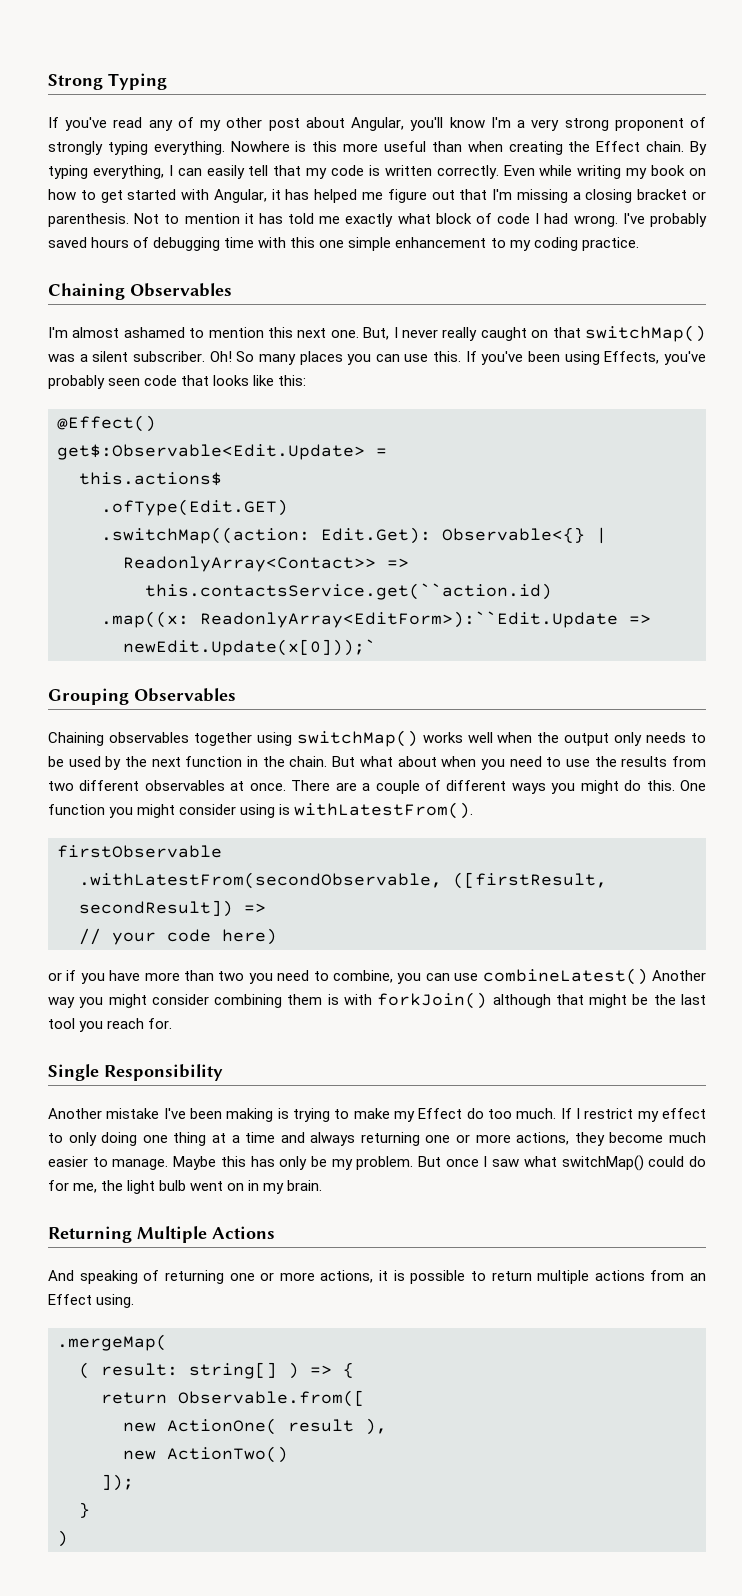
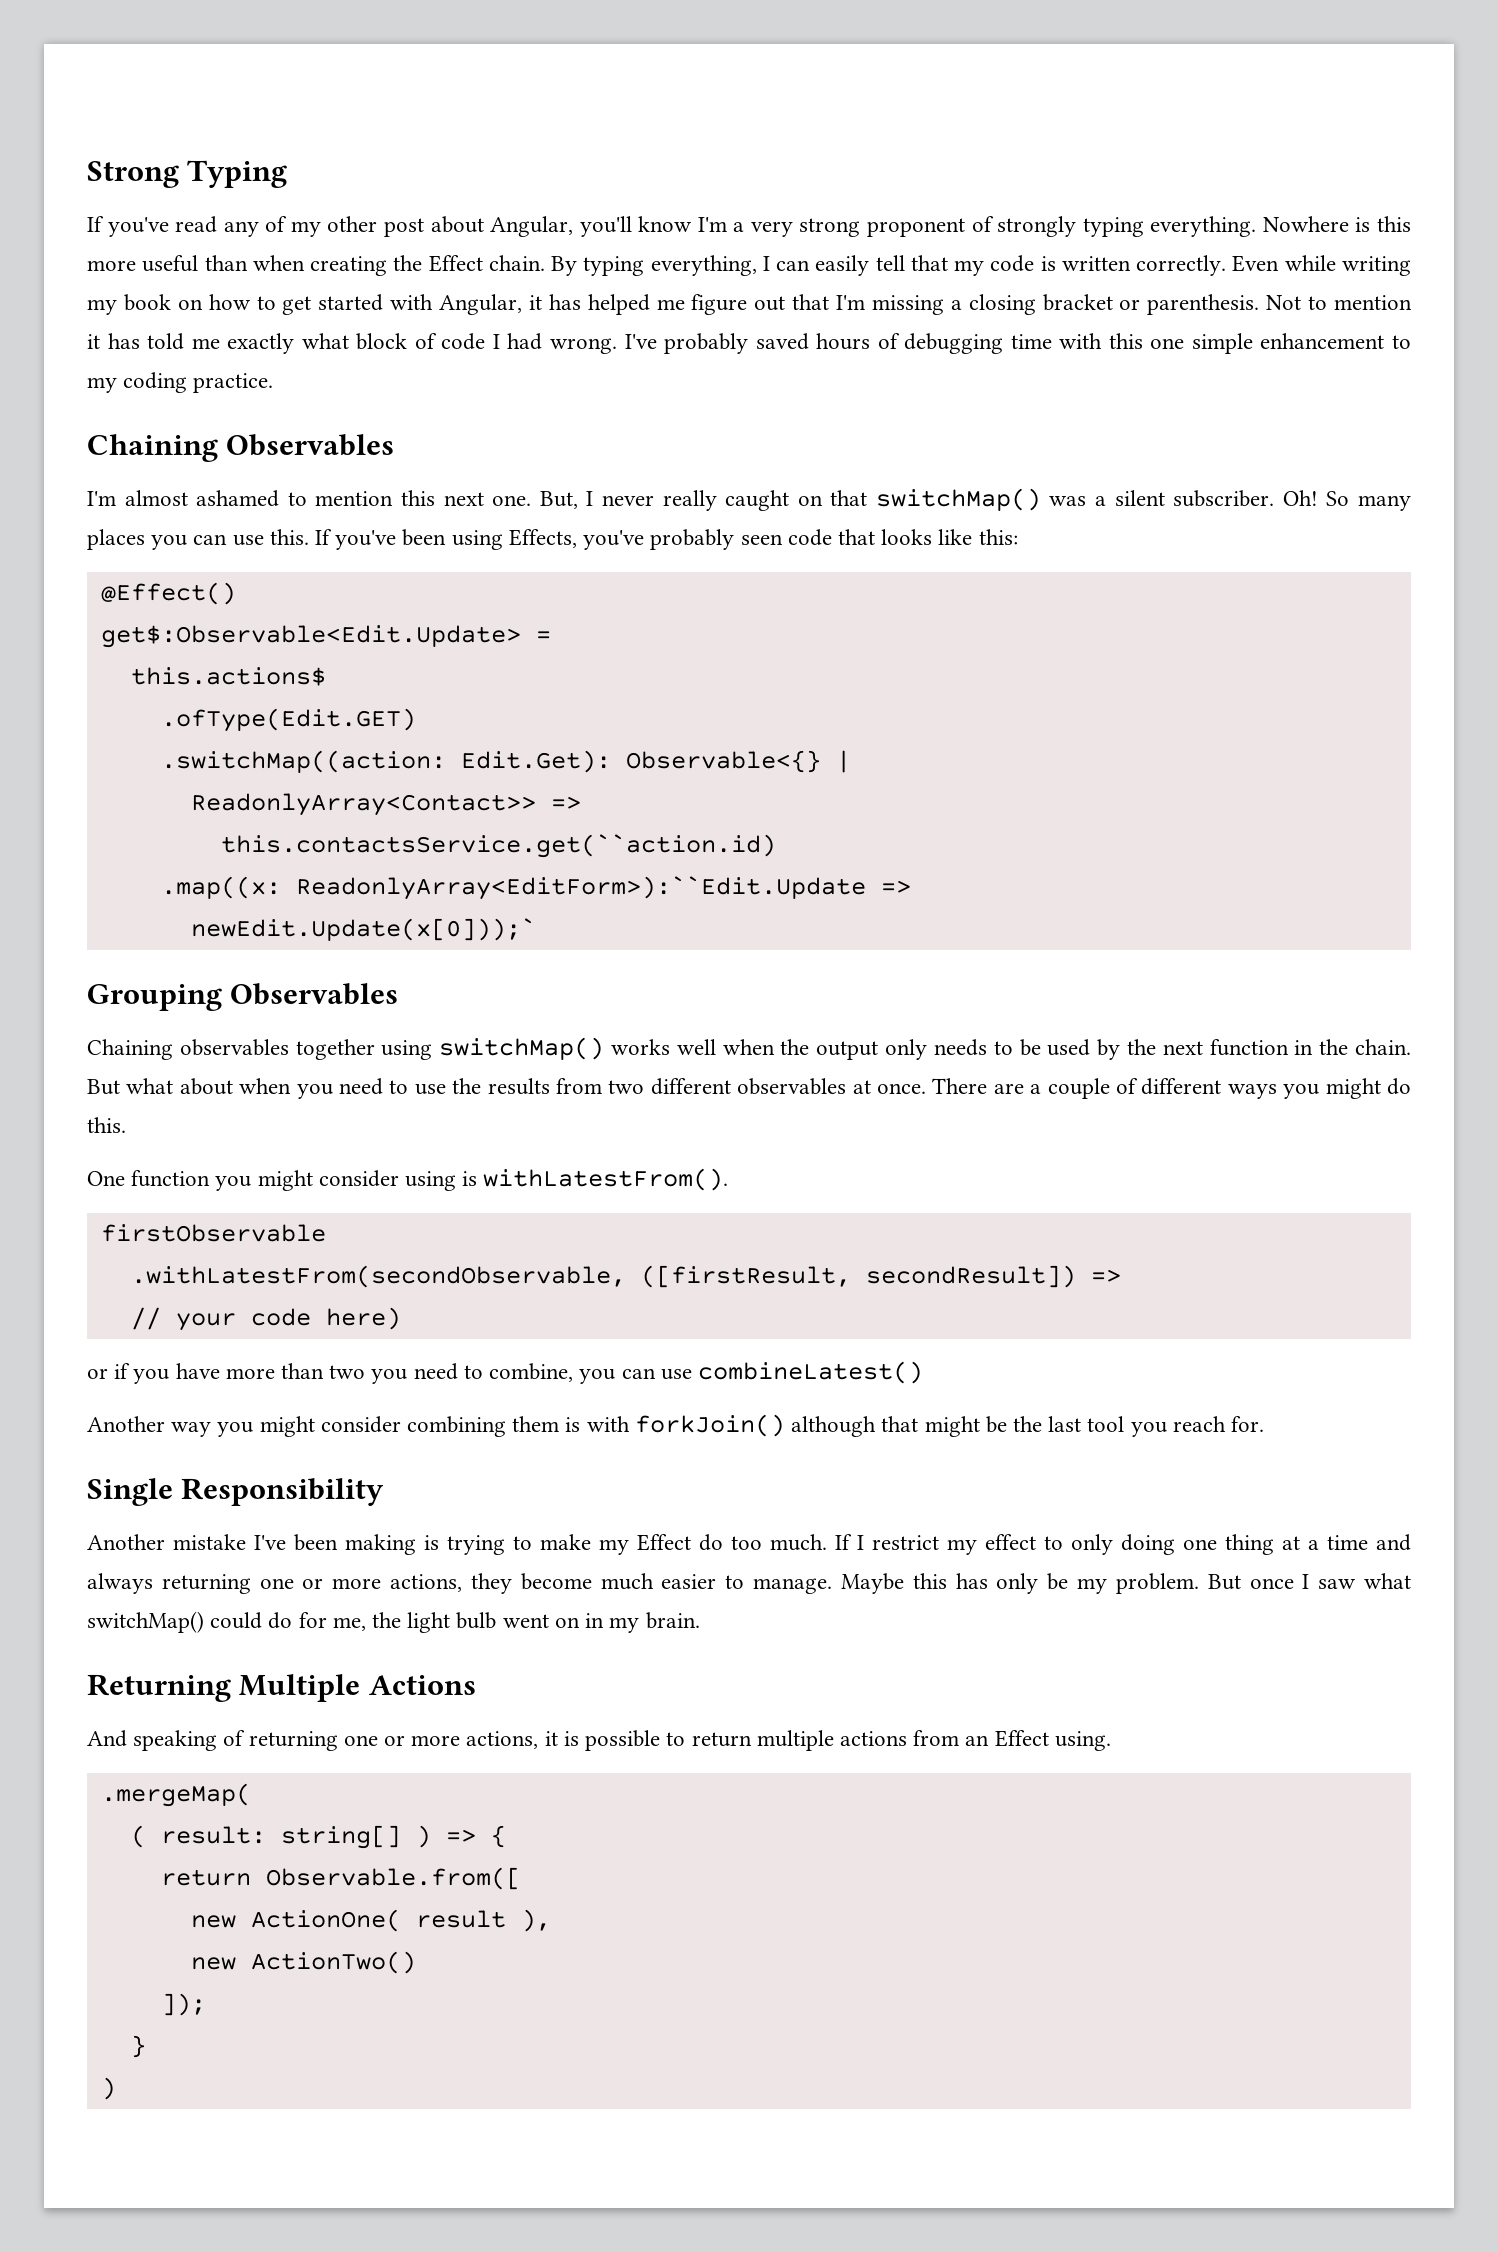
(675, 785) none -> (126, 1125) //
(648, 976) none -> (923, 1372) //

